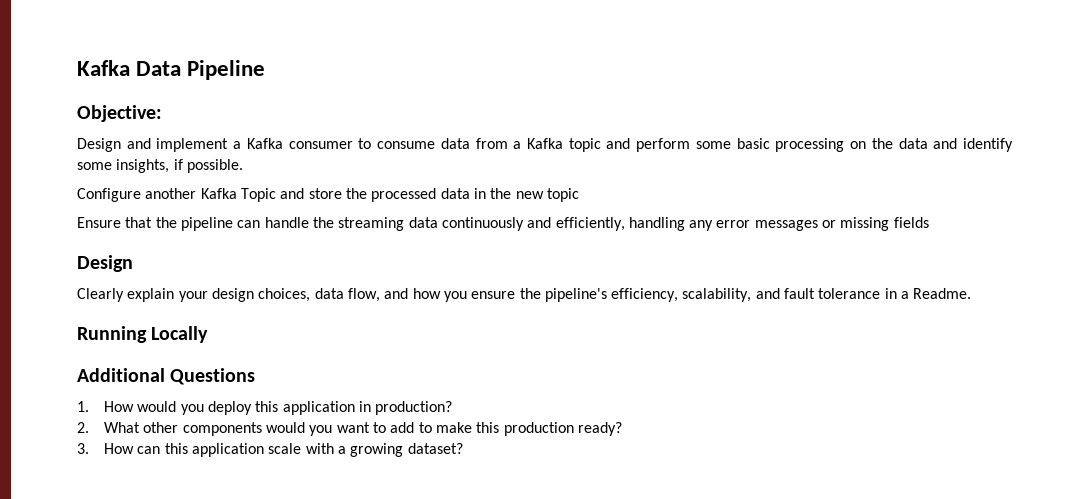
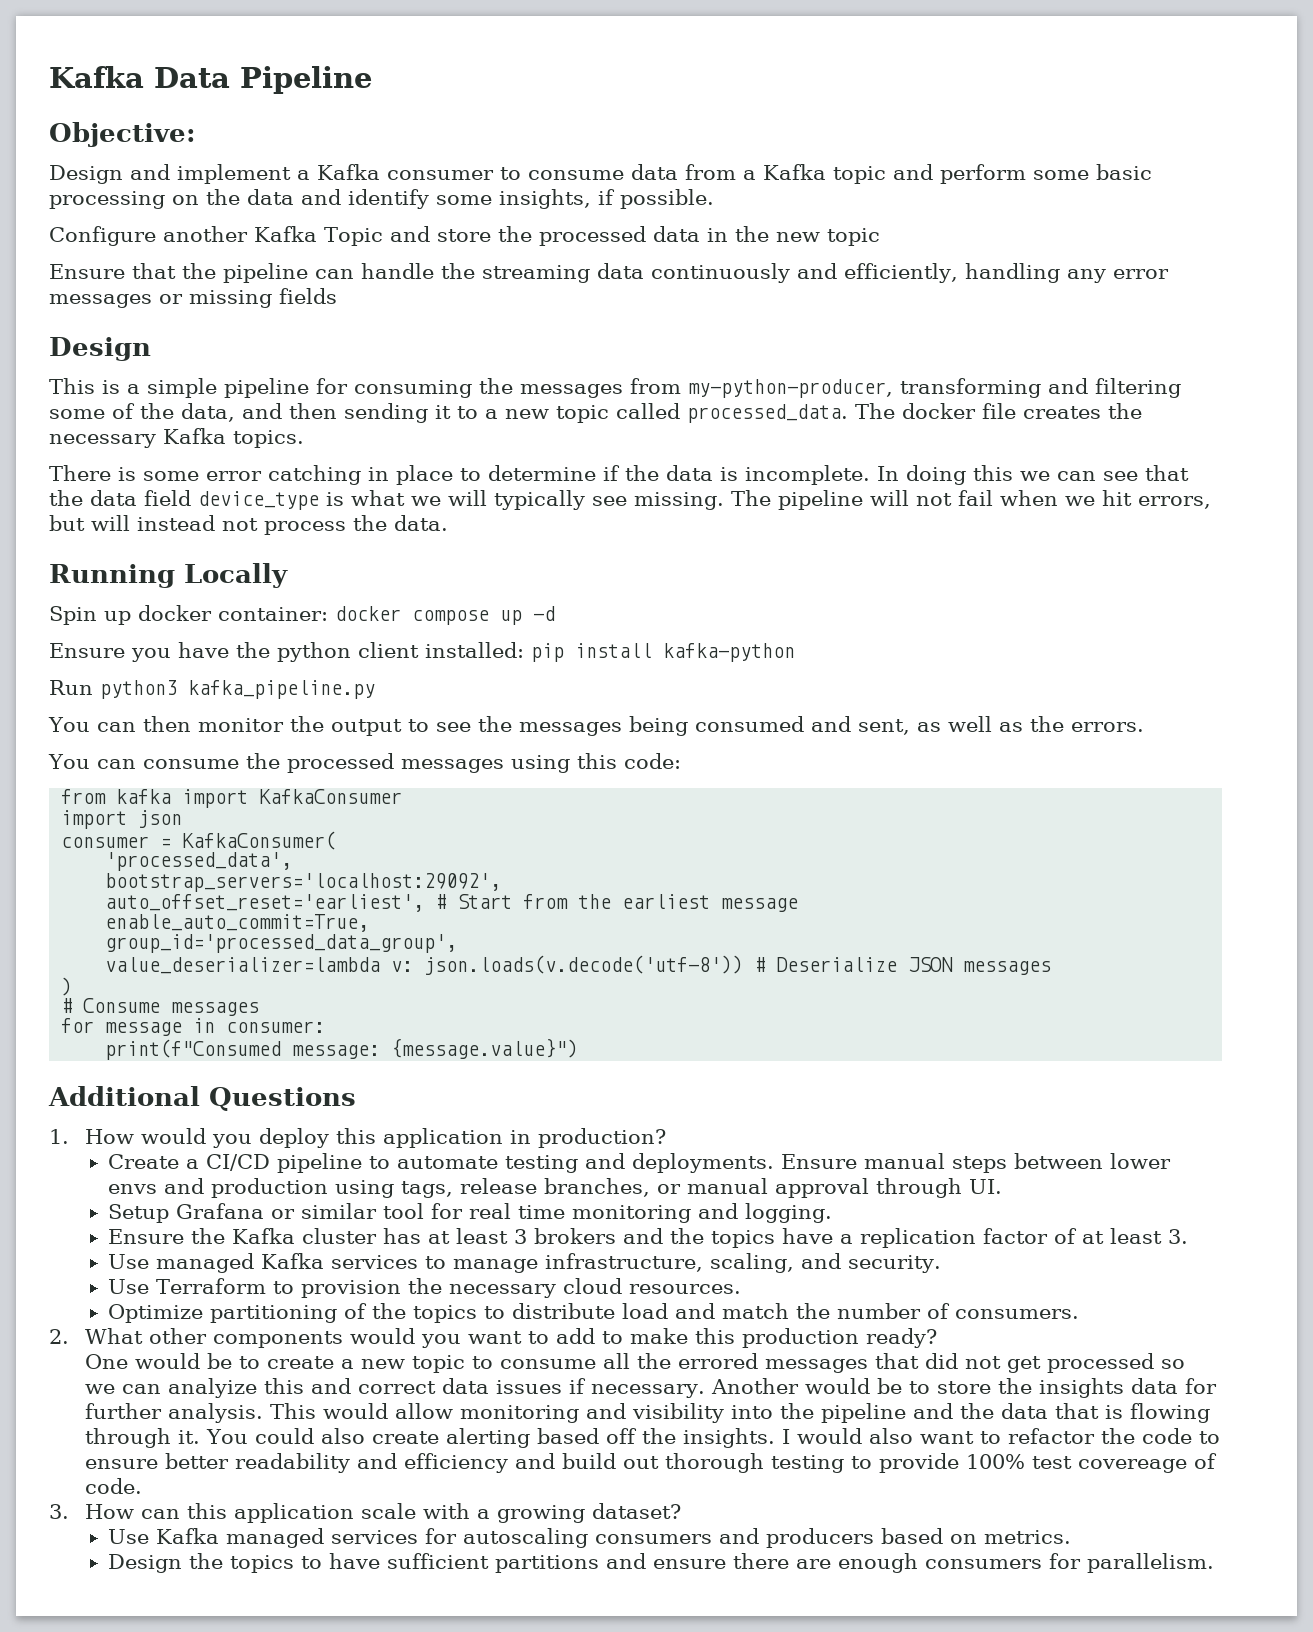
[77,288,972,302] [77,326,209,343] Clearly explain your design choices, data flow, and how you ensure the pipeline's efficiency, scalability, and fault tolerance in a Readme. // Running Locally -> [49,378,1181,398] [49,403,1142,423] [49,428,304,448] [49,465,1189,485] [49,490,1211,510] [49,515,448,535] [49,563,288,588] [49,605,555,625] [49,642,795,662] [49,680,375,699] [48,716,1144,736] [48,753,681,773] [61,789,403,808] [61,810,183,829] [61,831,337,850] [105,852,293,871] [105,873,502,892] [105,894,799,912] [105,914,370,932] [105,934,458,953] [105,955,1052,975] [61,977,73,996] [61,998,260,1016] [61,1018,326,1036] [105,1038,579,1060] This is a simple pipeline for consuming the messages from my-python-producer, transforming and filtering some of the data, and then sending it to a new topic called processed_data. The docker file creates the necessary Kafka topics. // There is some error catching in place to determine if the data is incomplete. In doing this we can see that the data field device_type is what we will typically see missing. The pipeline will not fail when we hit errors, but will instead not process the data. // Running Locally // Spin up docker container: docker compose up -d // Ensure you have the python client installed: pip install kafka-python // Run python3 kafka_pipeline.py // You can then monitor the output to see the messages being consumed and sent, as well as the errors. // You can consume the processed messages using this code: // from kafka import KafkaConsumer // import json // consumer = KafkaConsumer( // 'processed_data', // bootstrap_servers='localhost:29092', // auto_offset_reset='earliest', # Start from the earliest message // enable_auto_commit=True, // group_id='processed_data_group', // value_deserializer=lambda v: json.loads(v.decode('utf-8')) # Deserialize JSON messages // ) // # Consume messages // for message in consumer: // print(f"Consumed message: {message.value}")
(453, 408) none -> [108,1153,1172,1173] [108,1178,1003,1198] [108,1203,833,1223] [108,1228,1189,1248] [108,1253,942,1273] [108,1278,741,1298] [108,1303,1080,1323] // Create a CI/CD pipeline to automate testing and deployments. Ensure manual steps between lower envs and production using tags, release branches, or manual approval through UI. // Setup Grafana or similar tool for real time monitoring and logging. // Ensure the Kafka cluster has at least 3 brokers and the topics have a replication factor of at least 3. // Use managed Kafka services to manage infrastructure, scaling, and security. // Use Terraform to provision the necessary cloud resources. // Optimize partitioning of the topics to distribute load and match the number of consumers.
(622, 429) none -> [85,1353,1186,1373] [85,1378,1218,1398] [85,1403,1211,1423] [85,1428,1221,1448] [85,1453,1218,1473] [85,1478,143,1494] // One would be to create a new topic to consume all the errored messages that did not get processed so we can analyize this and correct data issues if necessary. Another would be to store the insights data for further analysis. This would allow monitoring and visibility into the pipeline and the data that is flowing through it. You could also create alerting based off the insights. I would also want to refactor the code to ensure better readability and efficiency and build out thorough testing to provide 100% test covereage of code.
(463, 448) none -> [108,1528,1072,1548] [108,1553,1215,1573] // Use Kafka managed services for autoscaling consumers and producers based on metrics. // Design the topics to have sufficient partitions and ensure there are enough consumers for parallelism.

